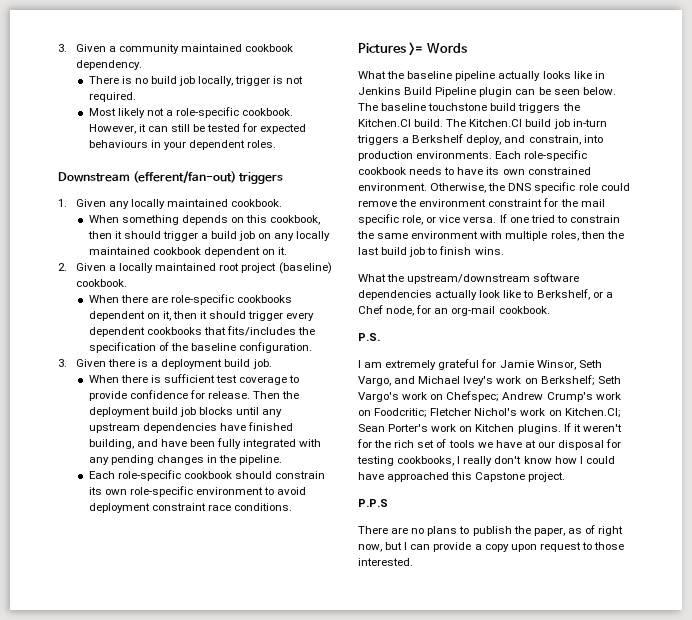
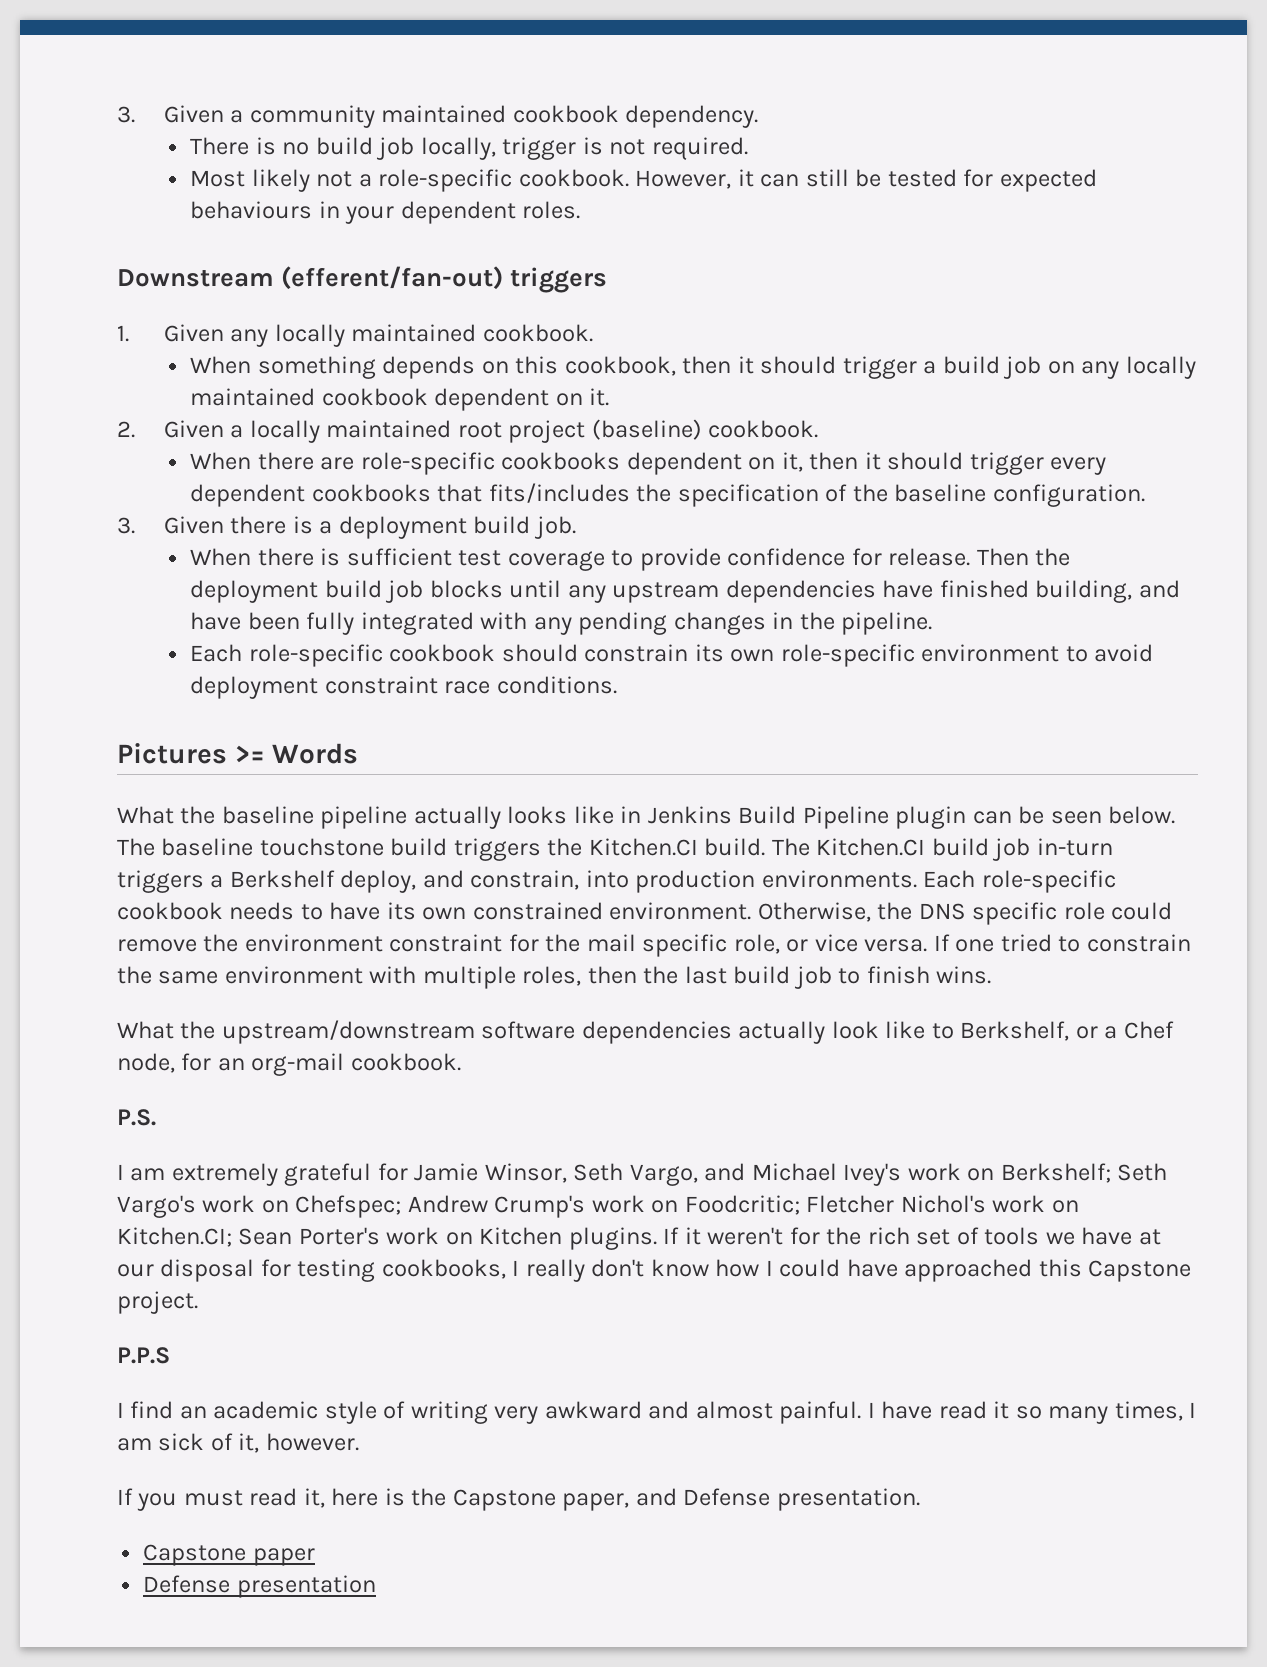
[358,525,624,536] [358,542,625,552] [358,558,413,566] There are no plans to publish the paper, as of right now, but I can provide a copy upon request to those interested. -> [117,1401,1197,1424] [117,1433,359,1453] [117,1488,920,1511] [143,1544,315,1566] [143,1575,376,1598] I find an academic style of writing very awkward and almost painful. I have read it so many times, I am sick of it, however. // If you must read it, here is the Capstone paper, and Defense presentation. // Capstone paper // Defense presentation

